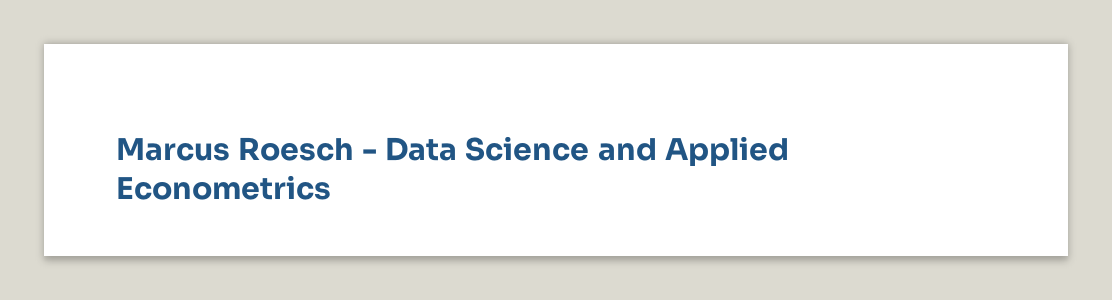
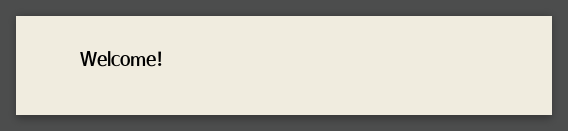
[116,136,789,166] [116,175,331,200] Marcus Roesch - Data Science and Applied Econometrics -> [80,51,164,67] Welcome!

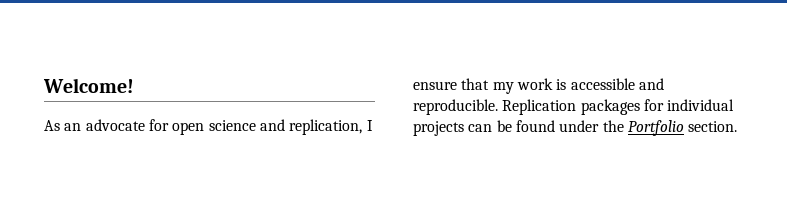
(164, 59) none -> [44,119,373,135] [413,78,664,94] [413,99,735,115] [413,120,738,136] // As an advocate for open science and replication, I ensure that my work is accessible and reproducible. Replication packages for individual projects can be found under the Portfolio section.

